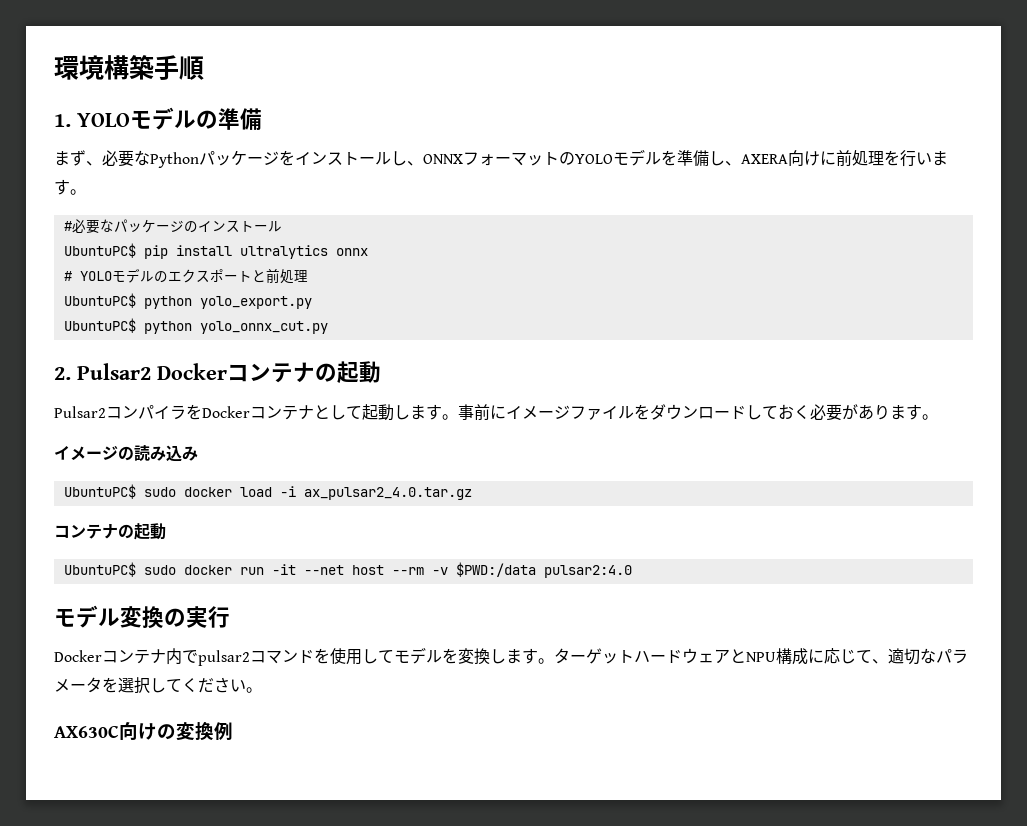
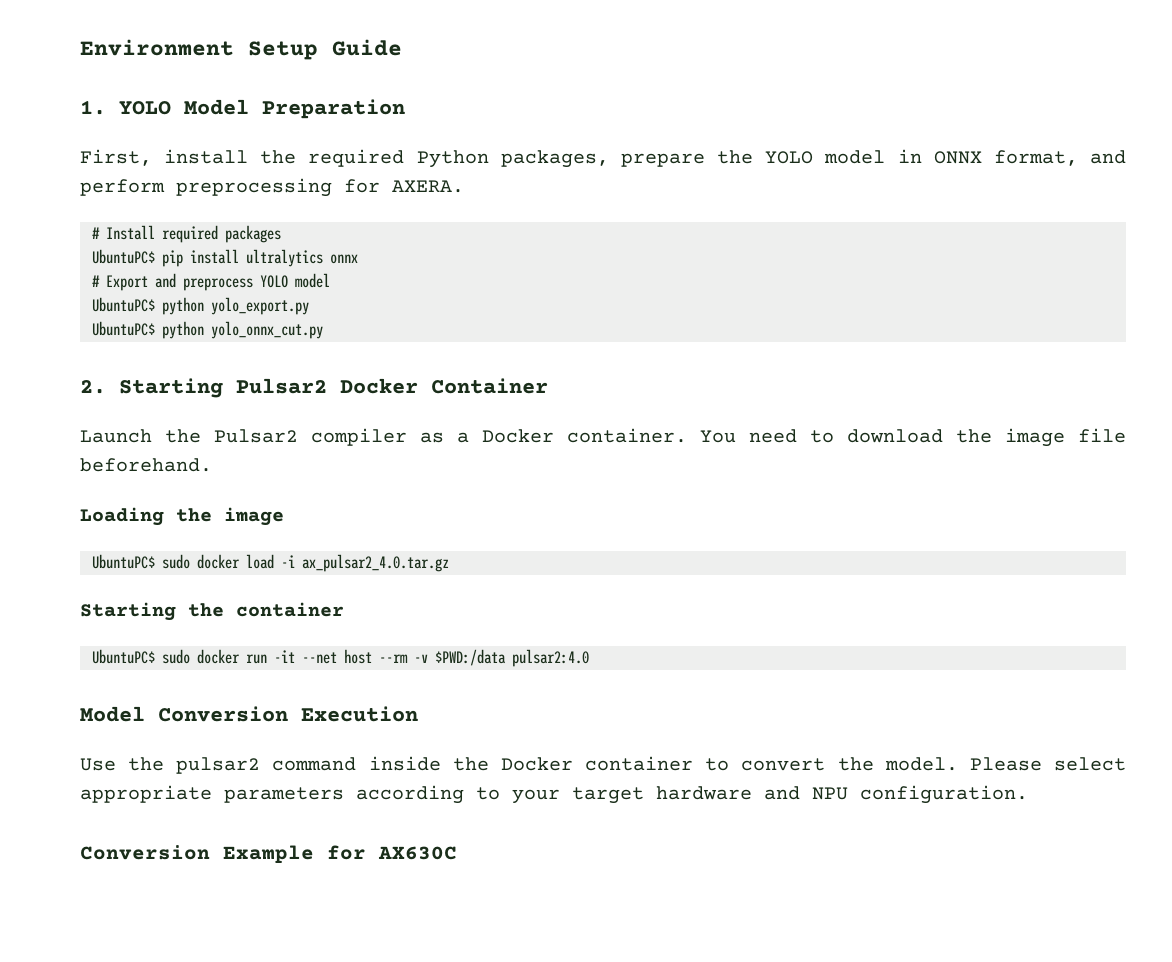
[54,55,204,80] 環境構築手順 -> [80,39,402,60] Environment Setup Guide
[130,107,262,130] [54,149,948,168] [54,179,86,195] [63,219,282,233] モデルの準備 // まず、必要なPythonパッケージをインストールし、ONNXフォーマットのYOLOモデルを準備し、AXERA向けに前処理を行います。 // #必要なパッケージのインストール -> [184,99,405,119] [80,149,1127,168] [80,178,464,197] [92,225,281,243] Model Preparation // First, install the required Python packages, prepare the YOLO model in ONNX format, and perform preprocessing for AXERA. // # Install required packages
[79,268,308,284] YOLOモデルのエクスポートと前処理 -> [106,273,330,291] Export and preprocess YOLO model
(71, 373) none -> [119,378,223,398] Starting
[227,361,381,384] [54,404,938,421] [54,445,198,462] コンテナの起動 // Pulsar2コンパイラをDockerコンテナとして起動します。事前にイメージファイルをダウンロードしておく必要があります。 // イメージの読み込み -> [431,378,548,394] [80,428,1126,447] [80,458,212,472] [80,507,284,526] Container // Launch the Pulsar2 compiler as a Docker container. You need to download the image file beforehand. // Loading the image
[54,523,166,540] コンテナの起動 -> [80,602,344,621] Starting the container
[54,605,230,629] [54,647,968,666] [54,677,262,694] [54,722,233,741] モデル変換の実行 // Dockerコンテナ内でpulsar2コマンドを使用してモデルを変換します。ターゲットハードウェアとNPU構成に応じて、適切なパラメータを選択してください。 // AX630C向けの変換例 -> [80,706,418,722] [80,756,1126,774] [80,785,1028,804] [80,845,457,863] Model Conversion Execution // Use the pulsar2 command inside the Docker container to convert the model. Please select appropriate parameters according to your target hardware and NPU configuration. // Conversion Example for AX630C

